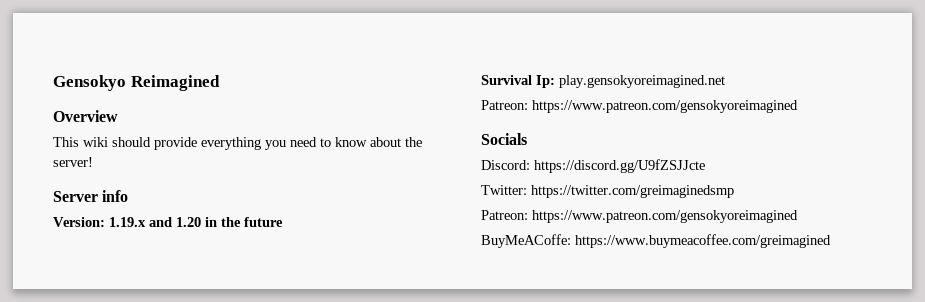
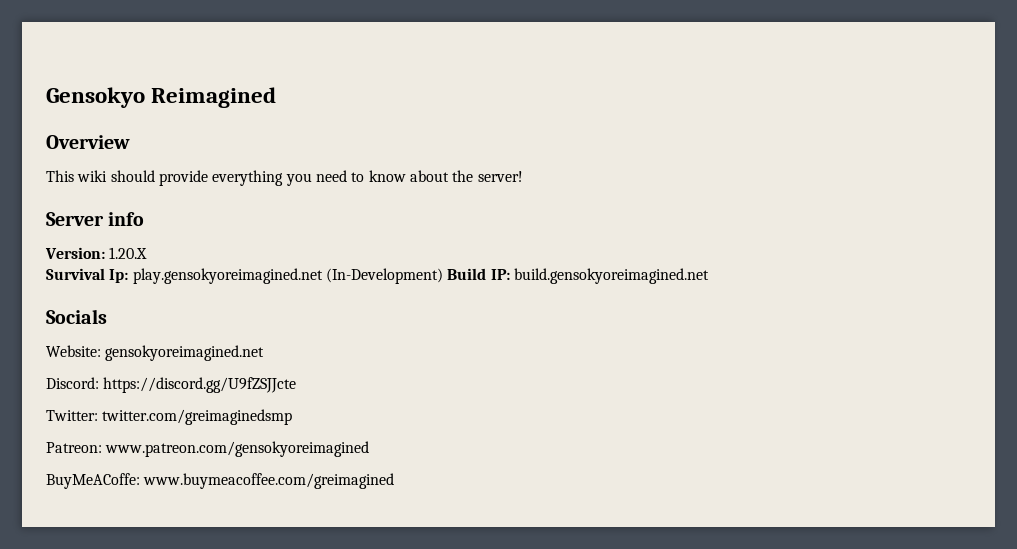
[109,217,283,227] 1.19.x and 1.20 in the future -> [109,247,148,259] 1.20.X
[481,100,798,113] // Patreon: https://www.patreon.com/gensokyoreimagined -> [325,268,709,284] (In-Development) Build IP: build.gensokyoreimagined.net
(527, 139) none -> [46,345,265,361] // Website: gensokyoreimagined.net
[531,185,734,198] [481,210,798,223] https://twitter.com/greimaginedsmp // Patreon: https://www.patreon.com/gensokyoreimagined -> [102,409,293,425] [46,441,370,457] twitter.com/greimaginedsmp // Patreon: www.patreon.com/gensokyoreimagined
[575,234,831,248] https://www.buymeacoffee.com/greimagined -> [143,473,395,489] www.buymeacoffee.com/greimagined

